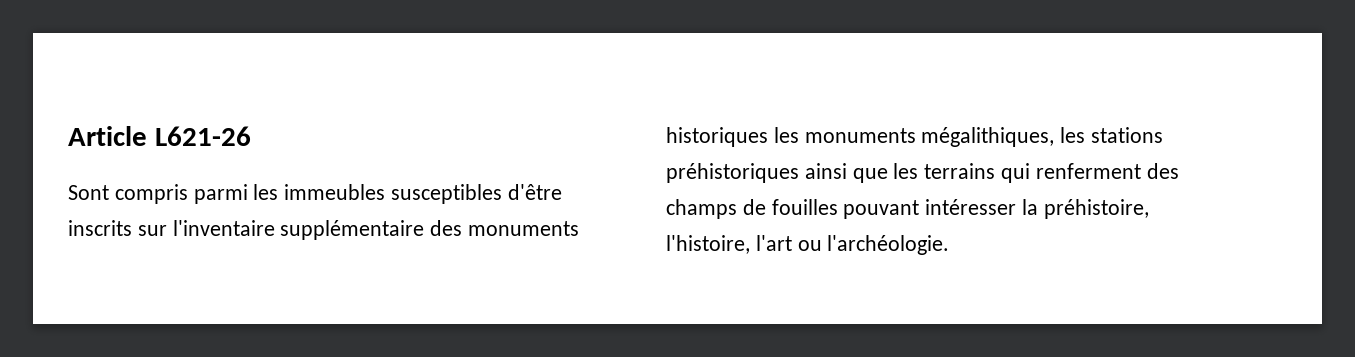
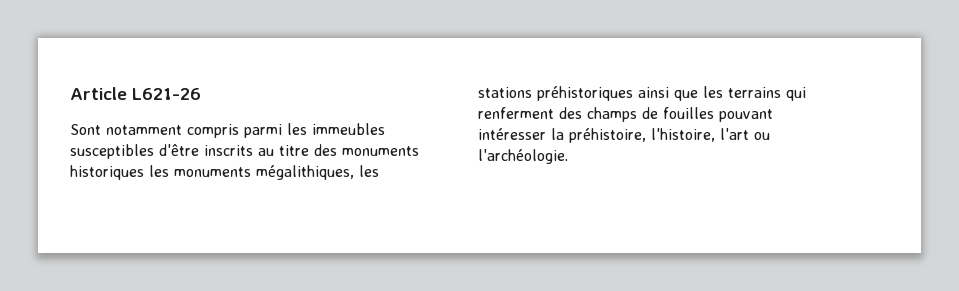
(109, 192) none -> [106,125,182,135] notamment
[137,220,425,240] sur l'inventaire supplémentaire -> [258,145,309,156] au titre

